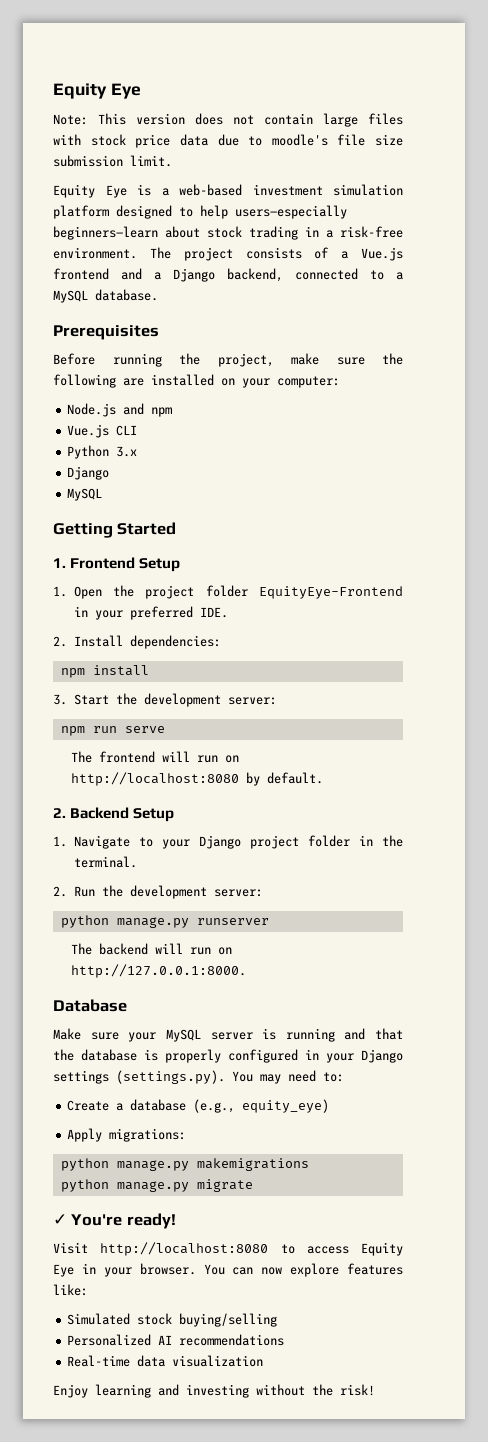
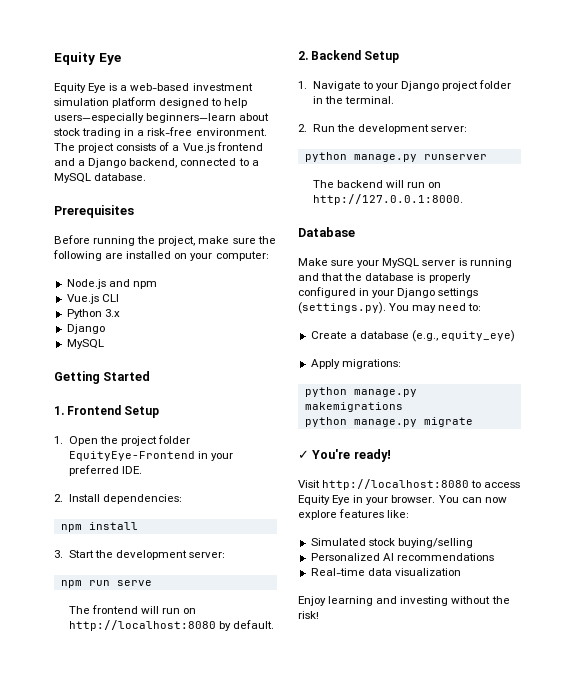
[53,83,141,99] [53,113,403,127] [53,134,403,148] [53,155,172,167] Equity Eye // Note: This version does not contain large files with stock price data due to moodle's file size submission limit. -> [54,52,121,65] Equity Eye

